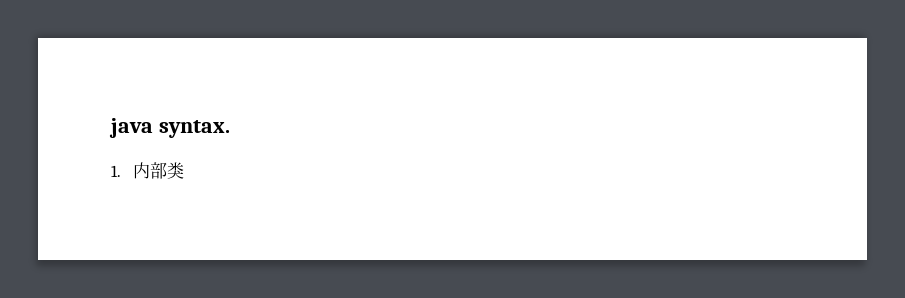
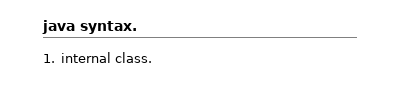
[132,162,184,179] 内部类 -> [61,52,153,63] internal class.

